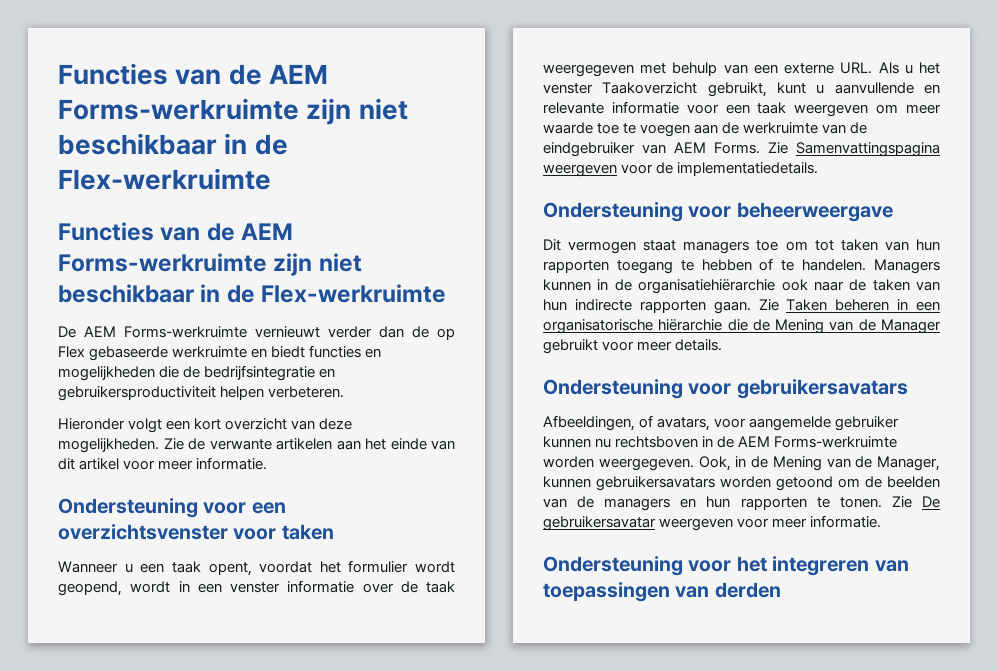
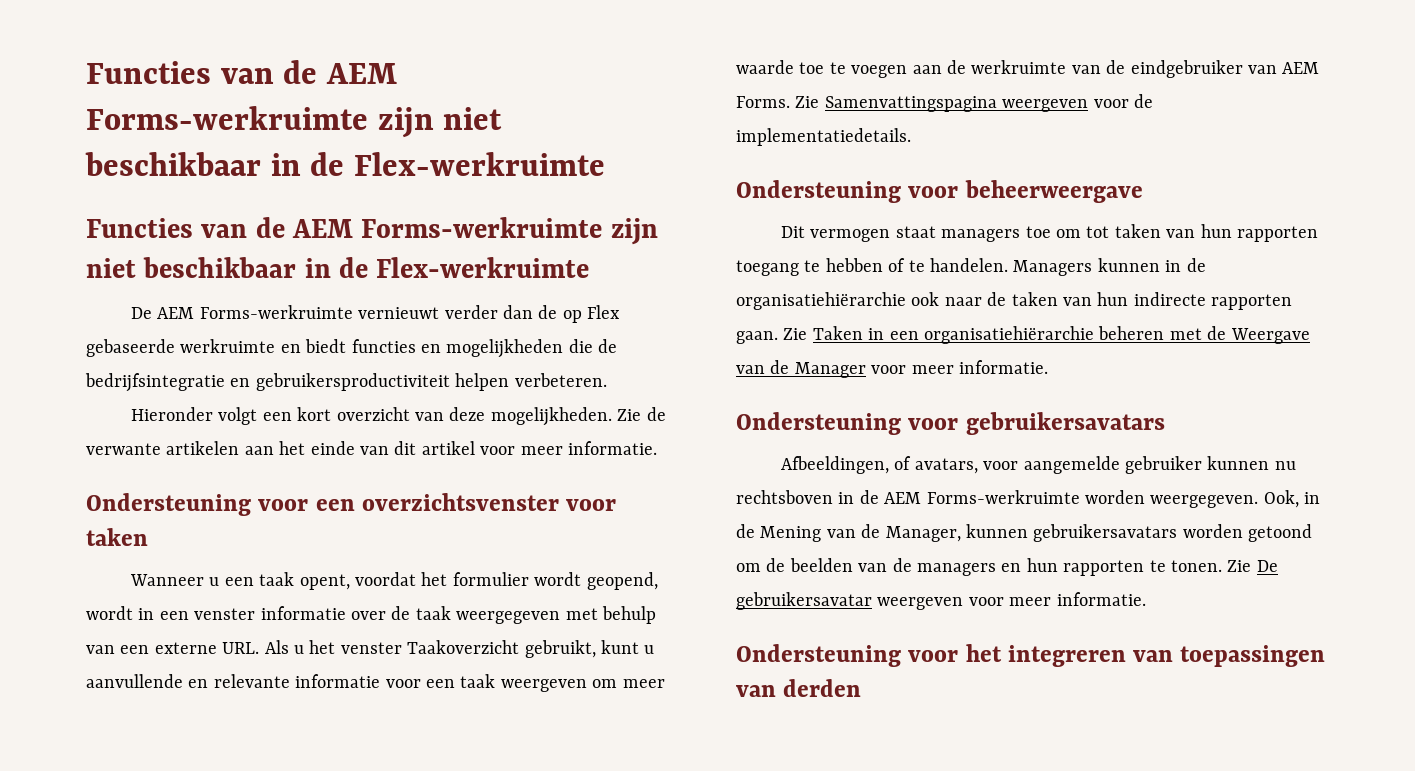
[835,299,940,311] [543,319,825,334] beheren in een organisatorische hiërarchie die de Mening -> [868,326,1310,344] in een organisatiehiërarchie beheren met de Weergave
[543,339,723,354] gebruikt voor meer details. -> [871,360,1048,374] voor meer informatie.

